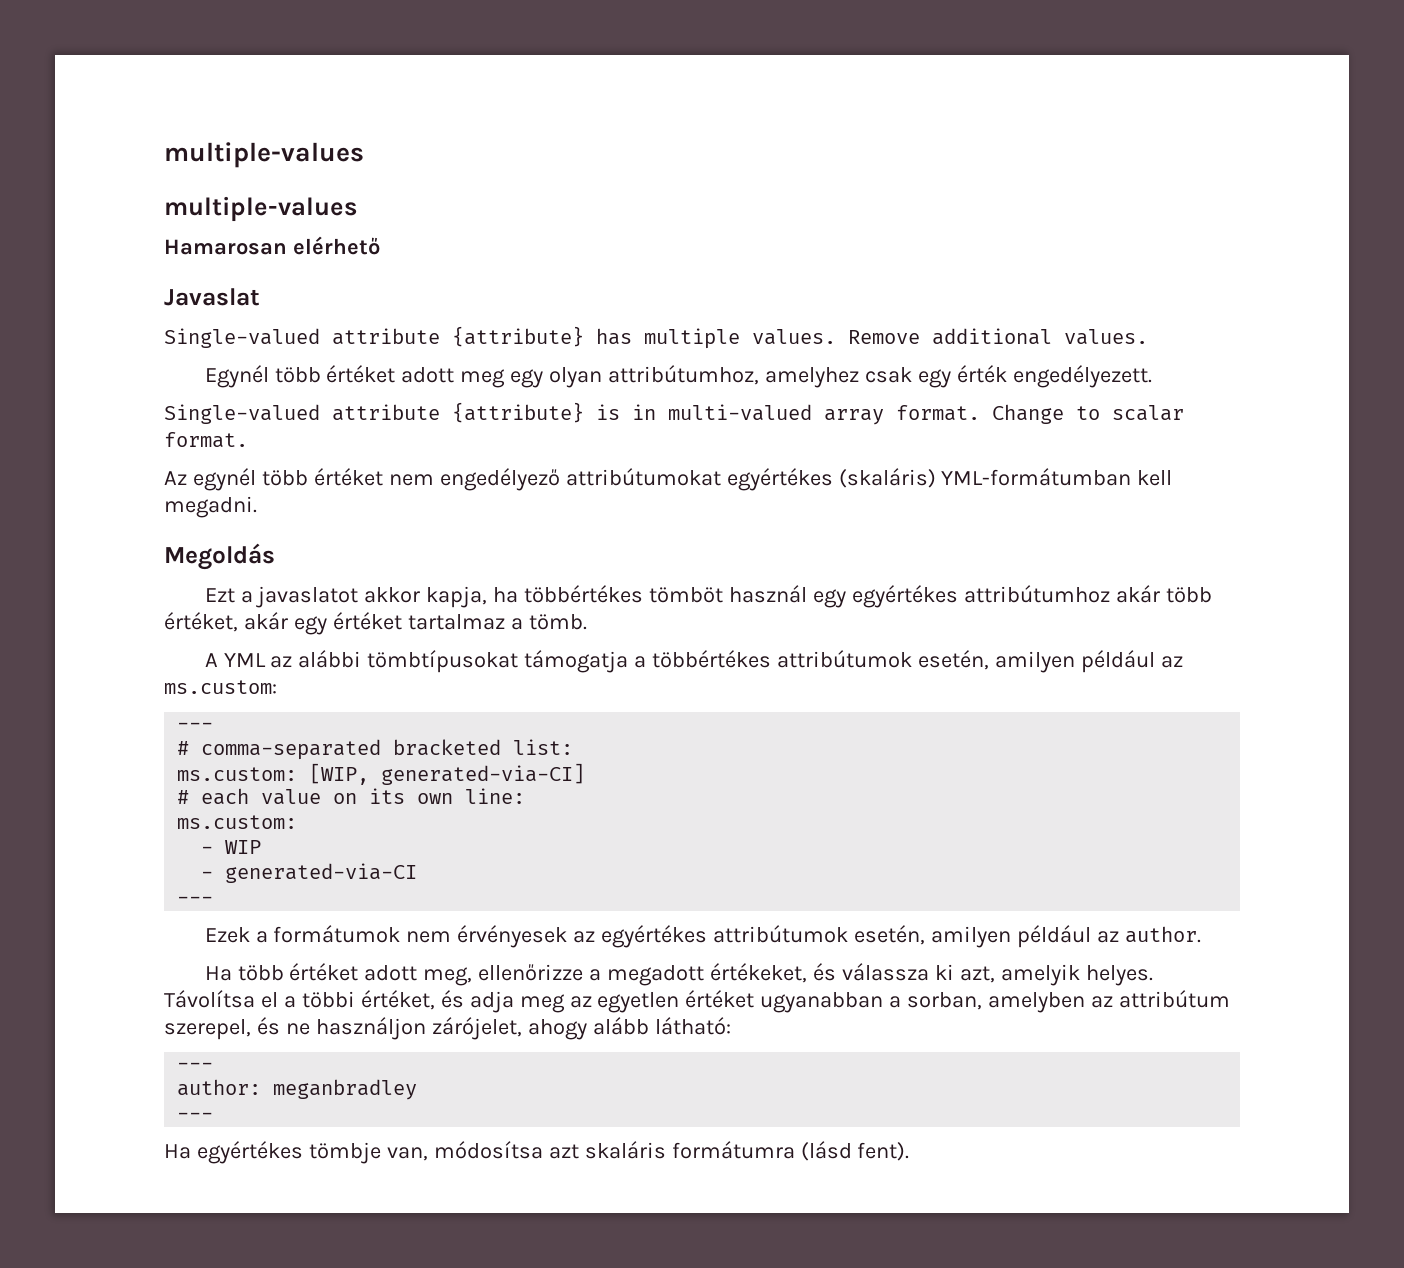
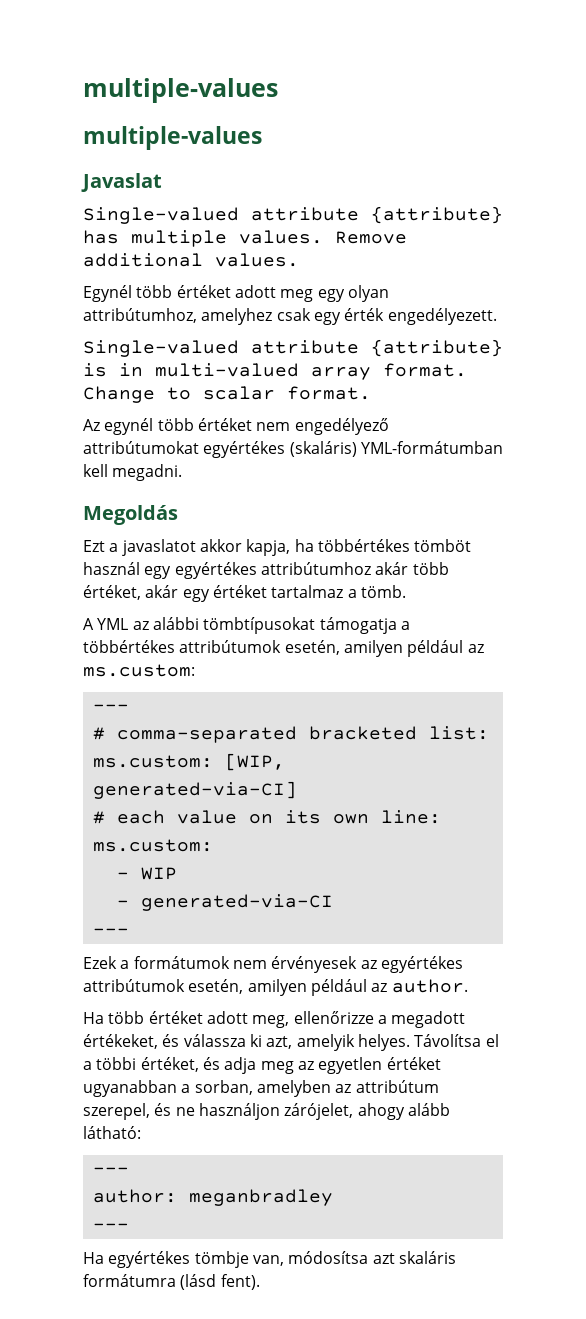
[164,236,380,255] // Hamarosan elérhető -> (262, 138) none

